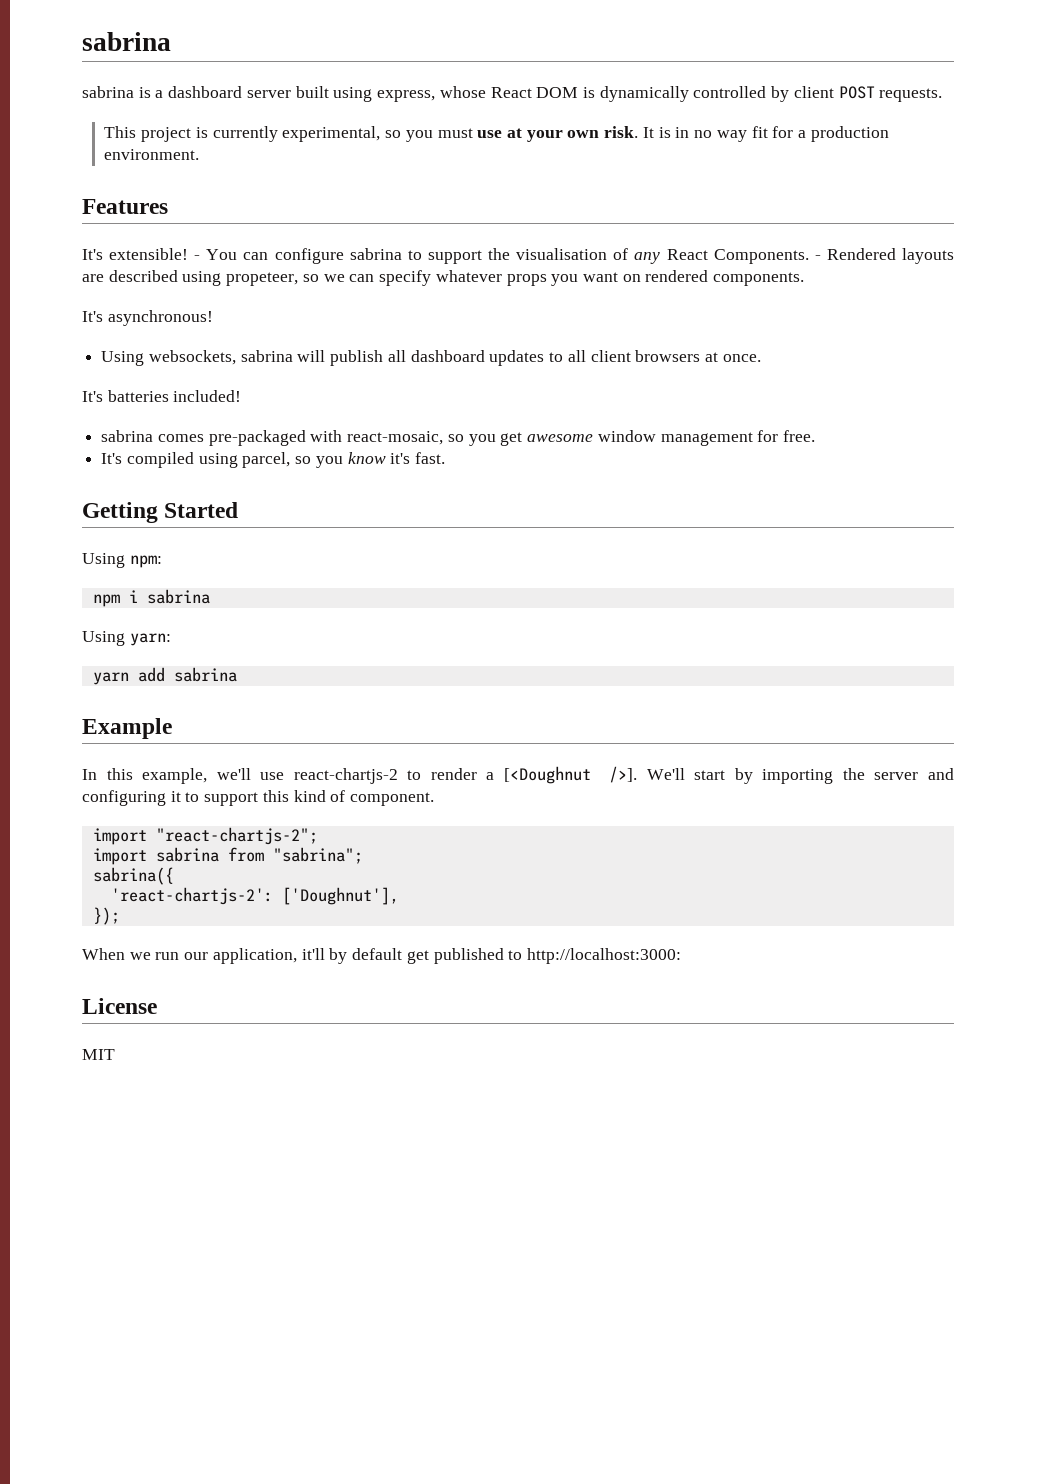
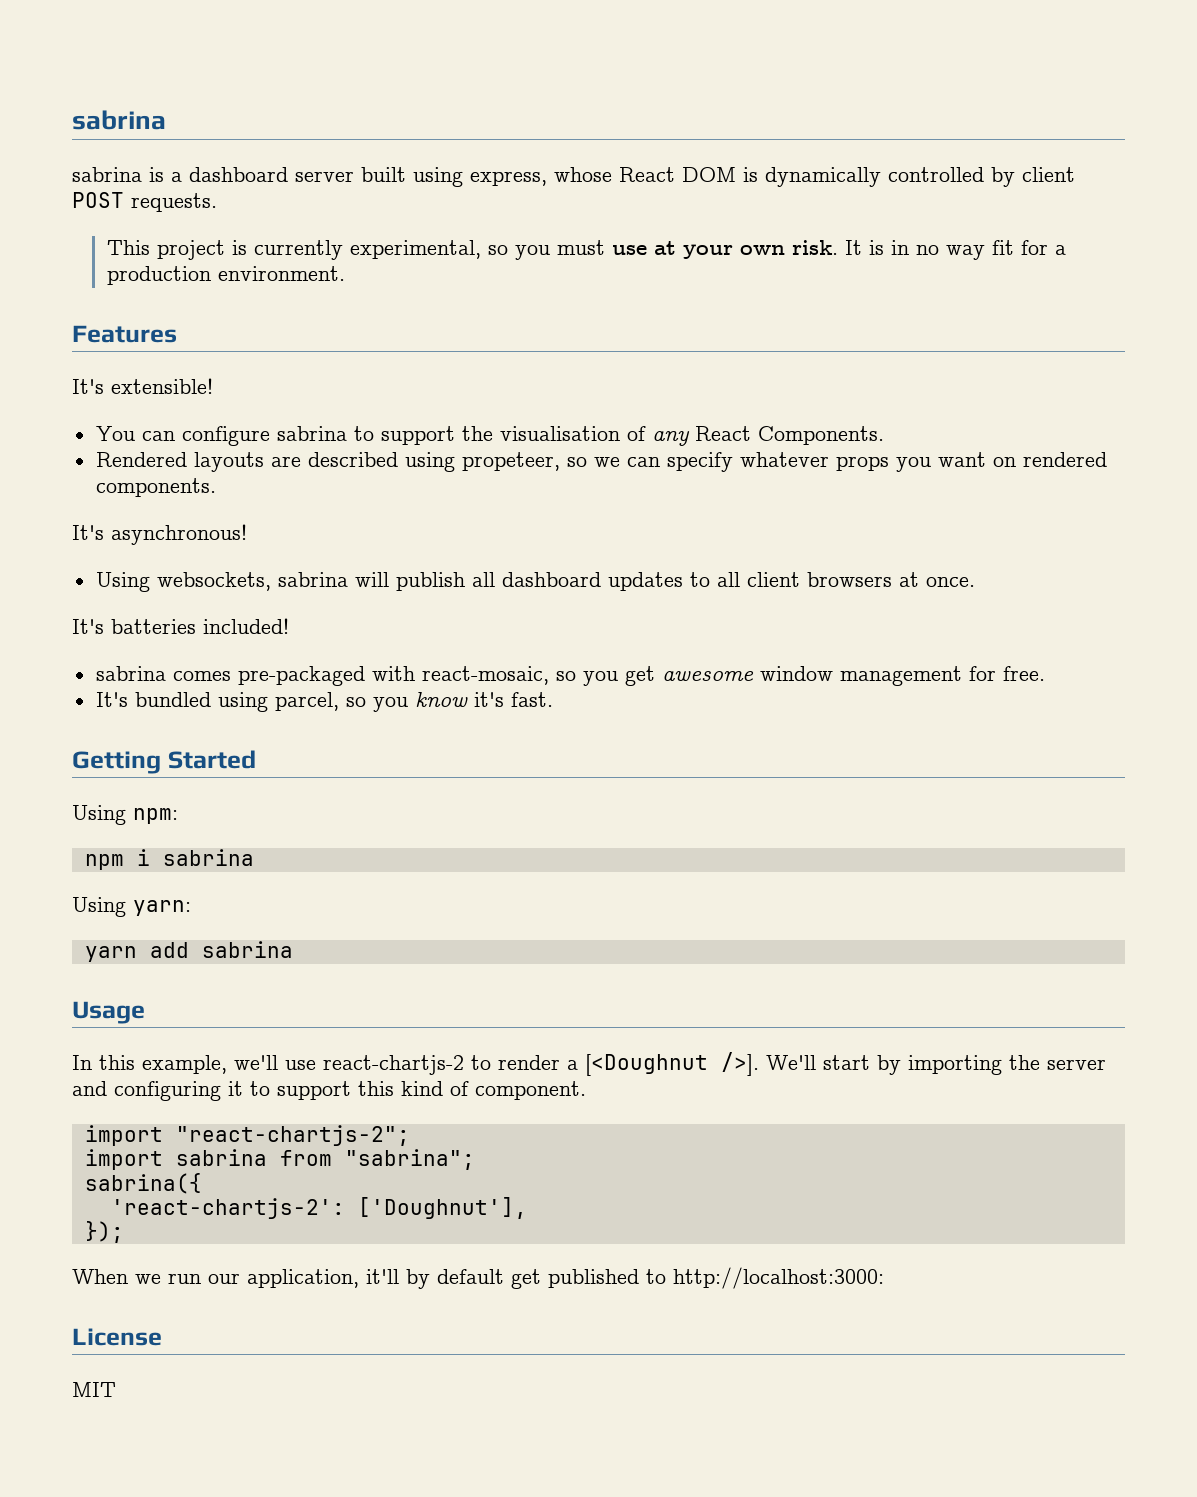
[194,255,201,260] - -> (213, 386) //
[814,255,821,260] - -> (884, 435) //
[126,452,194,468] compiled -> [134,692,211,707] bundled
[82,718,172,739] Example -> [72,1001,145,1024] Usage

